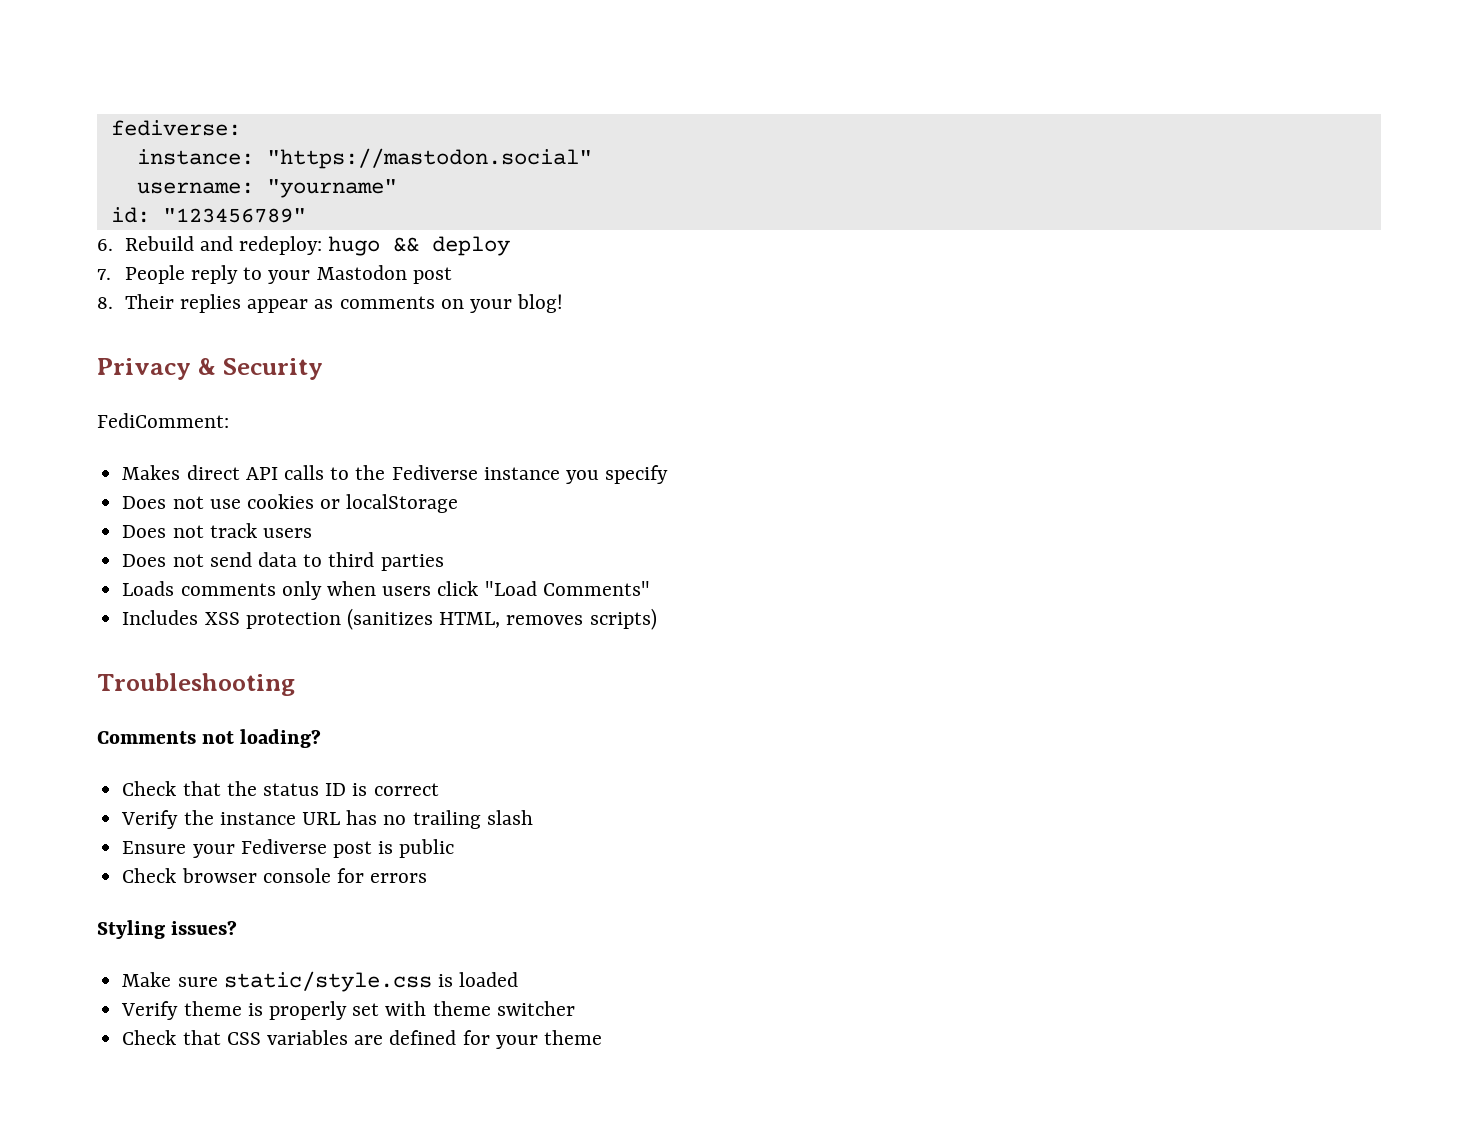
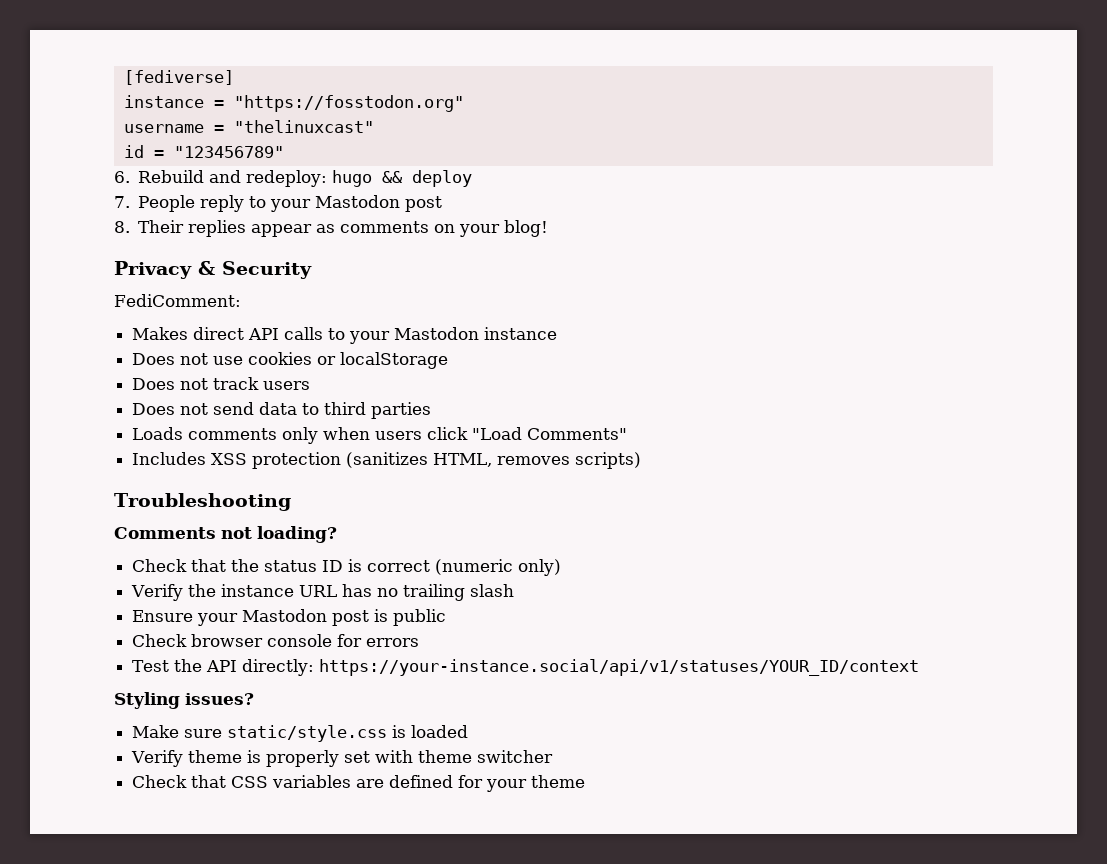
[110,120,241,136] [136,148,592,169] [136,179,397,198] [110,207,150,223] fediverse: // instance: "https://mastodon.social" // username: "yourname" // id: -> [123,70,234,85] [123,95,464,112] [123,120,374,133] [123,145,164,158] [fediverse] // instance = "https://fosstodon.org" // username = "thelinuxcast" // id =
[355,465,669,484] the Fediverse instance you specify -> [349,327,558,344] your Mastodon instance
(439, 789) none -> [435,559,562,576] (numeric only)
[240,839,327,854] Fediverse -> [242,609,328,622] Mastodon
(428, 878) none -> [132,659,920,676] // Test the API directly: https://your-instance.social/api/v1/statuses/YOUR_ID/context

